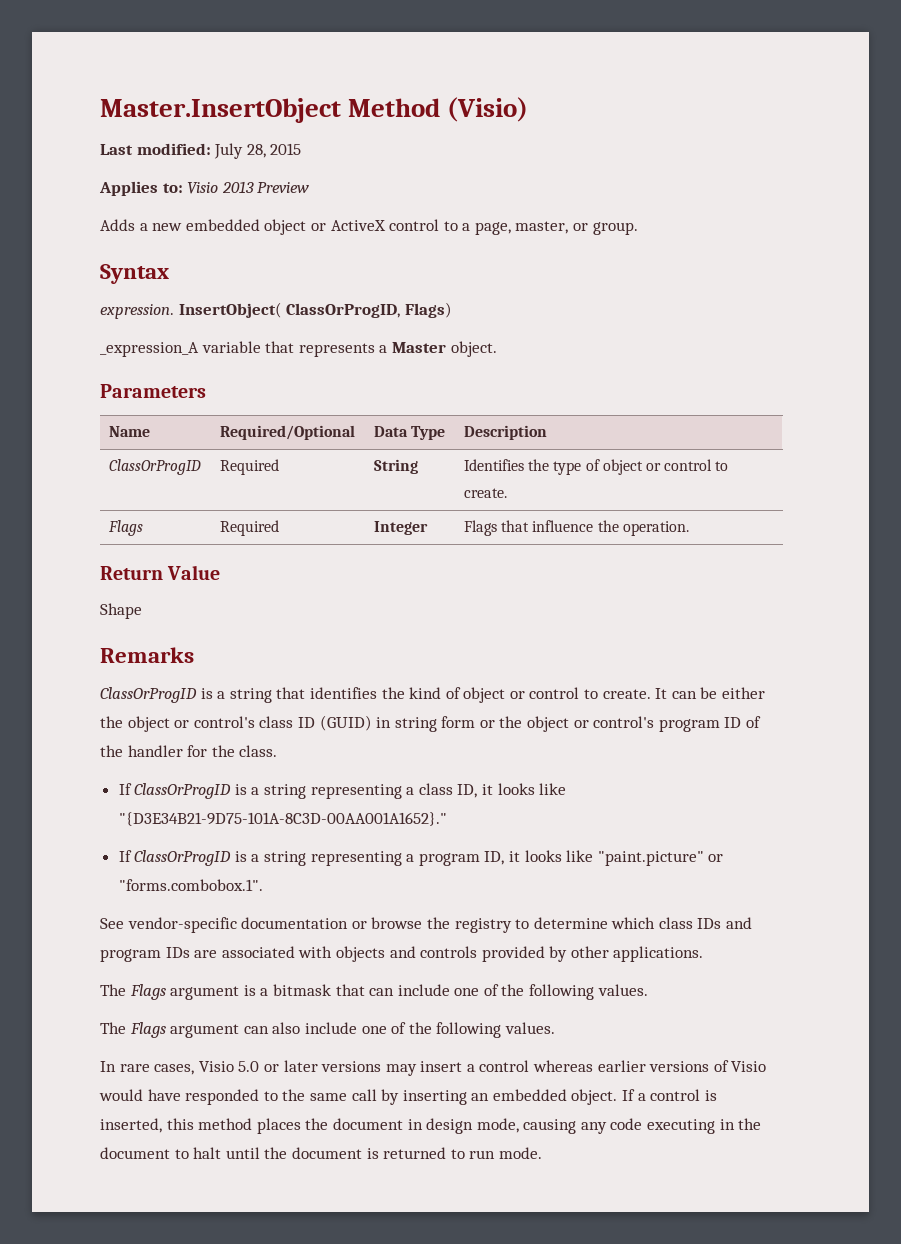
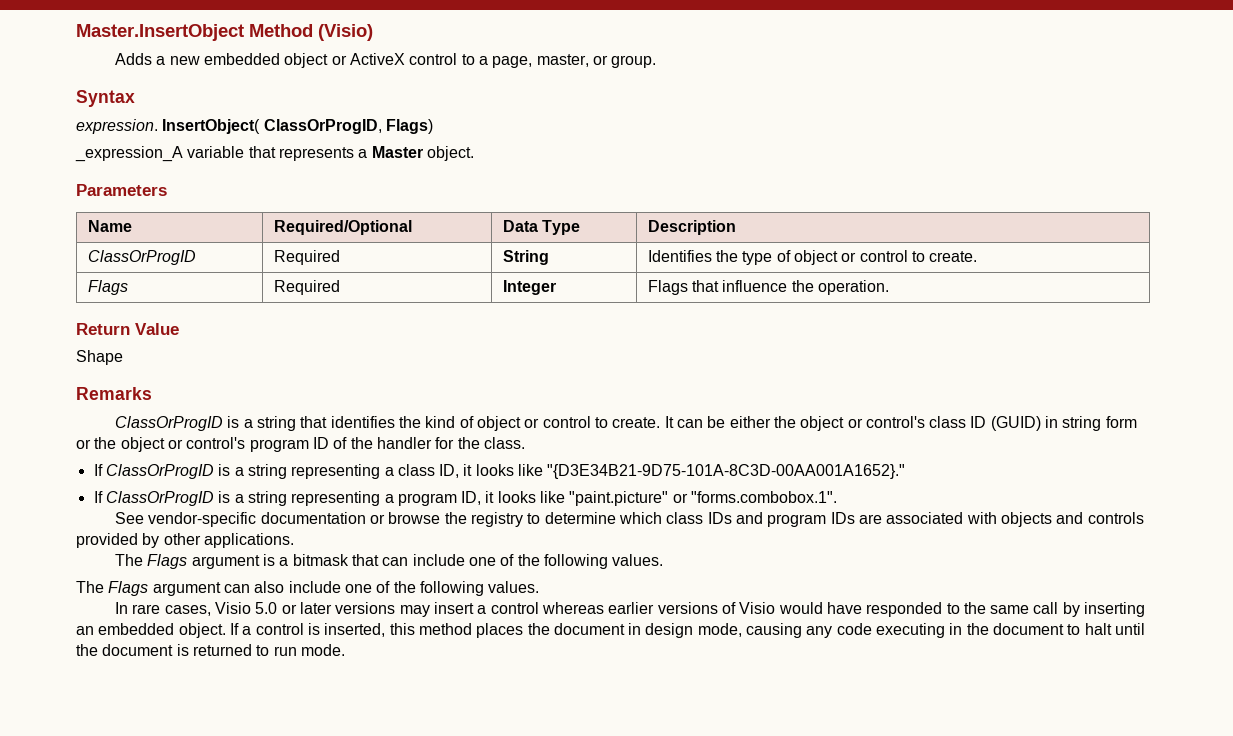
[100,143,302,159] [99,181,310,196] // Last modified: July 28, 2015 // Applies to: Visio 2013 Preview -> (373, 32) none

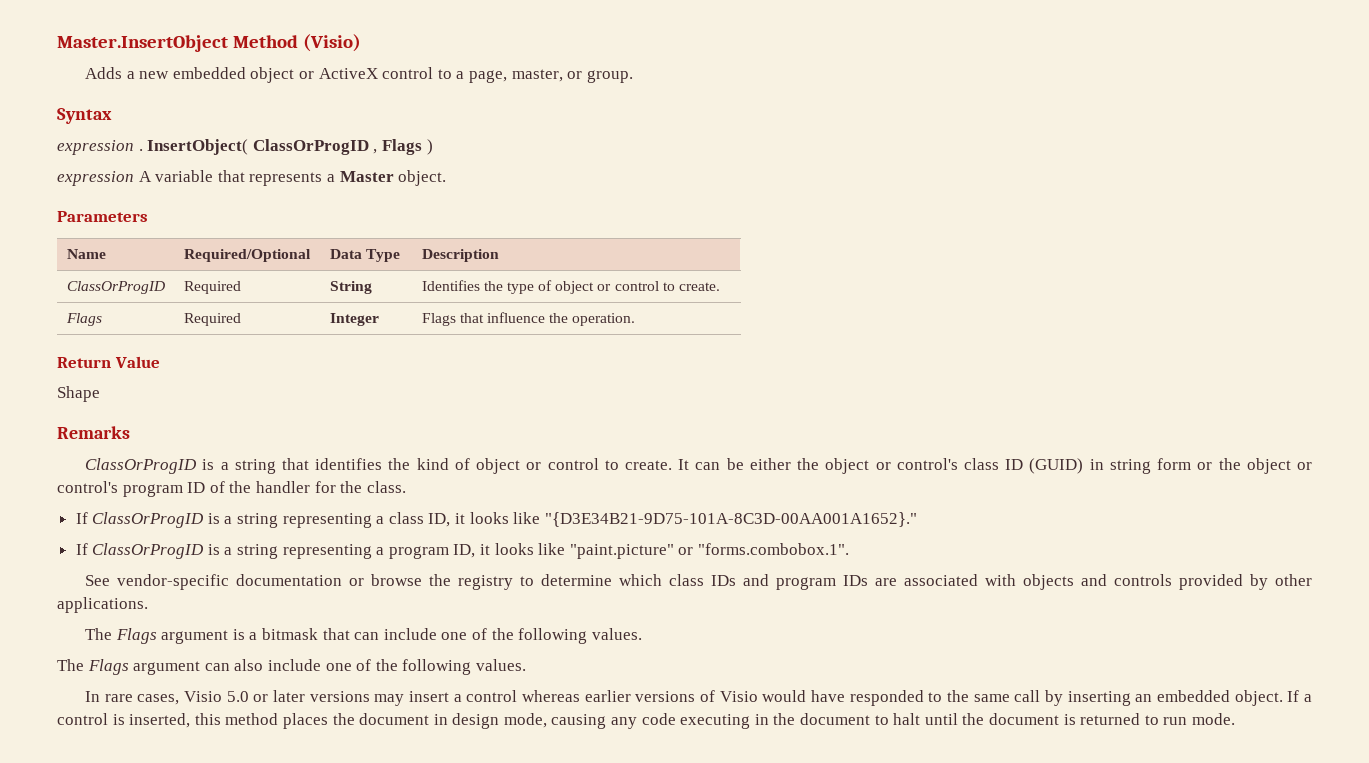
[76,119,433,134] [75,146,183,162] expression. InsertObject( ClassOrProgID, Flags) // _expression_A -> [57,139,433,155] [57,171,152,186] expression . InsertObject( ClassOrProgID , Flags ) // expression A

